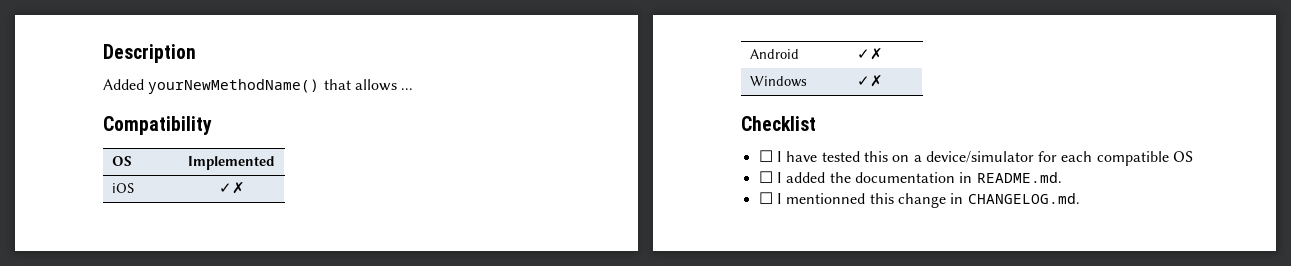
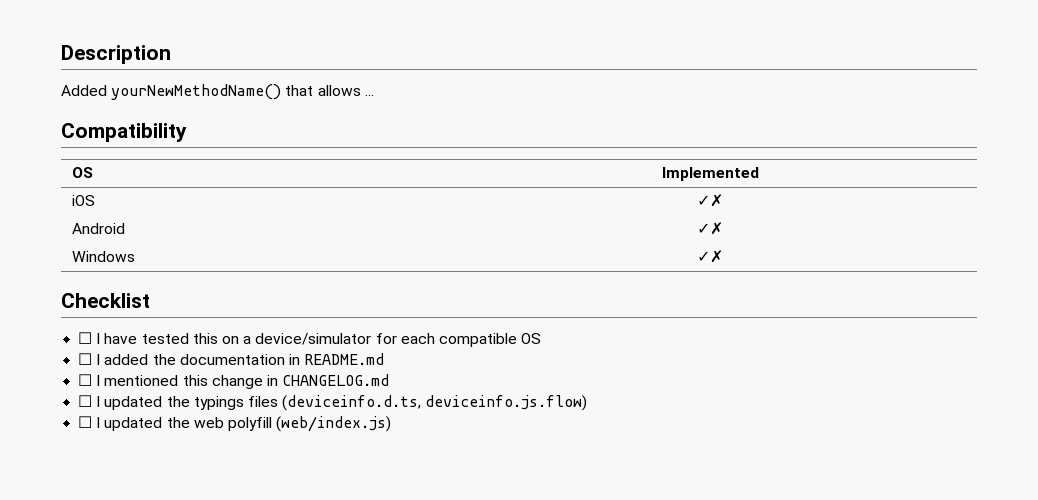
[976,172,1062,183] [758,192,866,204] README.md. // ☐ I mentionned -> [304,353,385,365] [78,374,179,386] README.md // ☐ I mentioned
[967,193,1080,204] CHANGELOG.md. -> [282,374,390,386] [78,395,588,411] [78,416,392,432] CHANGELOG.md // ☐ I updated the typings files (deviceinfo.d.ts, deviceinfo.js.flow) // ☐ I updated the web polyfill (web/index.js)

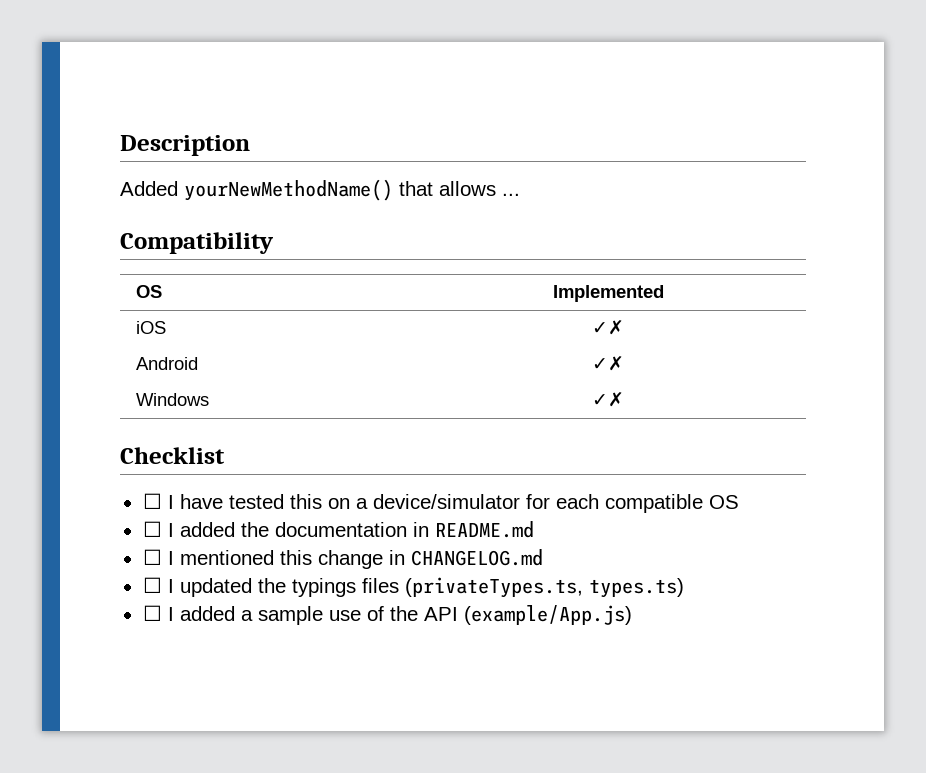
[282,395,588,411] [78,416,392,432] (deviceinfo.d.ts, deviceinfo.js.flow) // ☐ I updated the web polyfill (web/index.js) -> [404,577,684,598] [142,605,632,625] (privateTypes.ts, types.ts) // ☐ I added a sample use of the API (example/App.js)

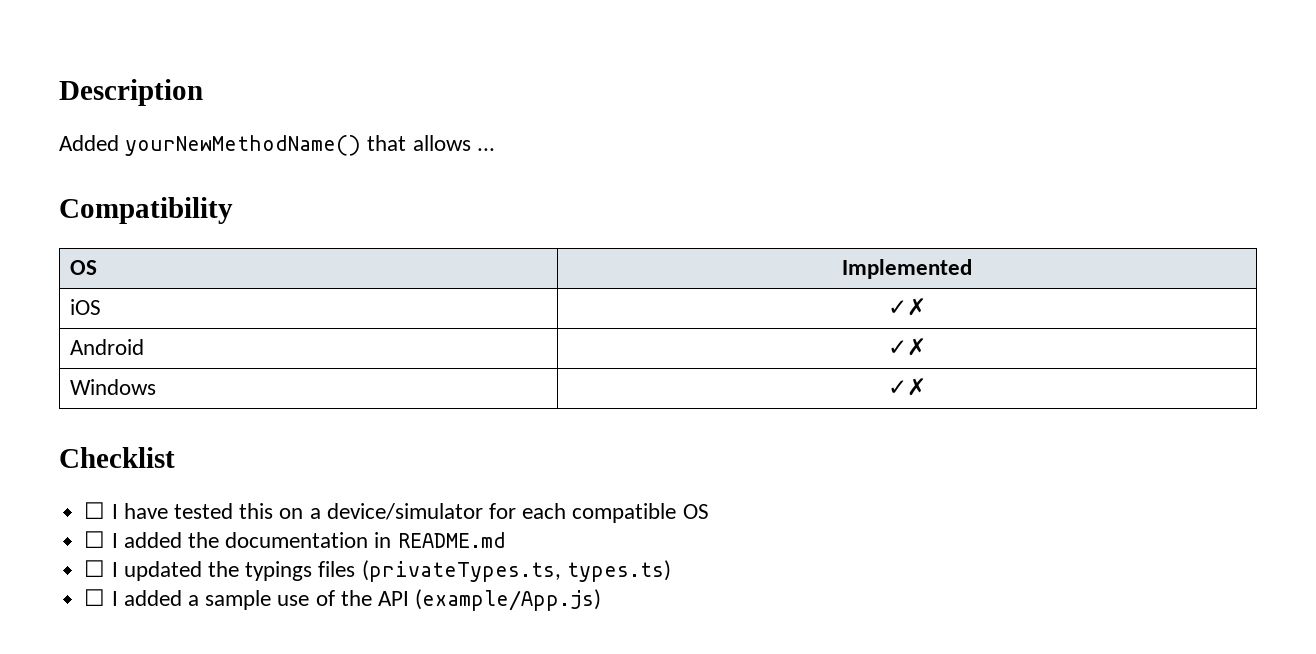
[142,549,543,569] // ☐ I mentioned this change in CHANGELOG.md -> (506, 540) none

